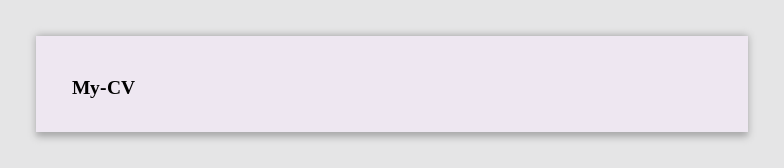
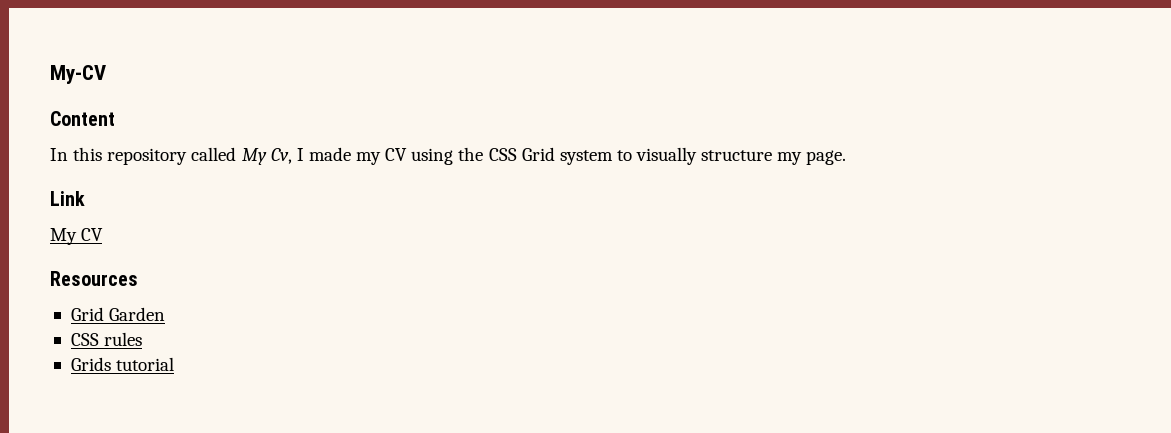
(135, 89) none -> [50,111,115,126] [50,147,847,165] [50,191,85,206] [50,228,104,245] [50,271,138,286] [70,307,166,321] [70,332,143,346] [70,357,175,371] // Content // In this repository called My Cv, I made my CV using the CSS Grid system to visually structure my page. // Link // My CV // Resources // Grid Garden // CSS rules // Grids tutorial

